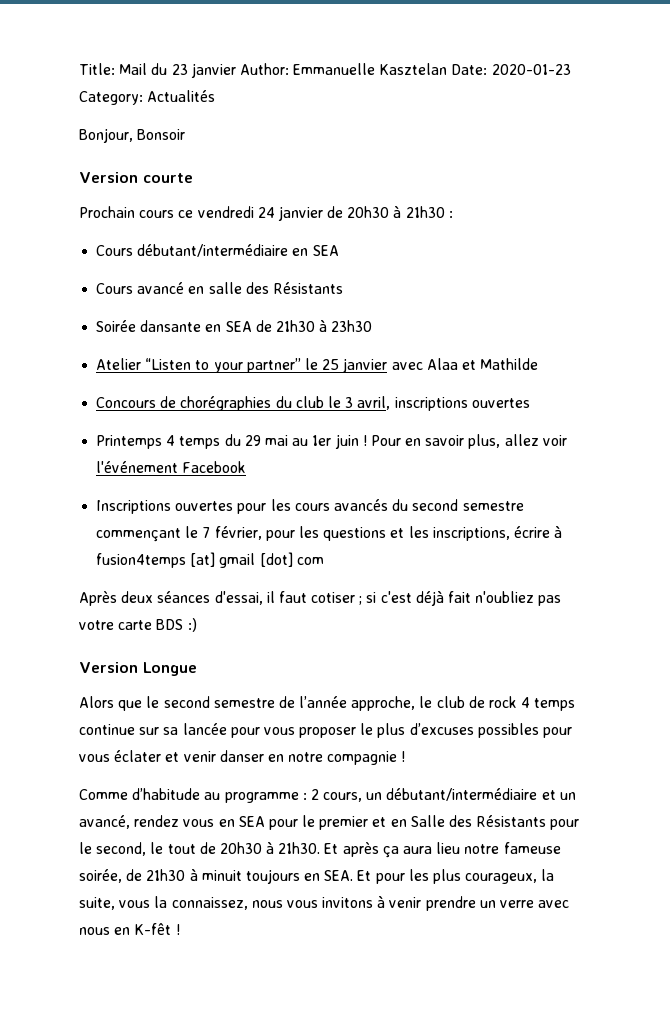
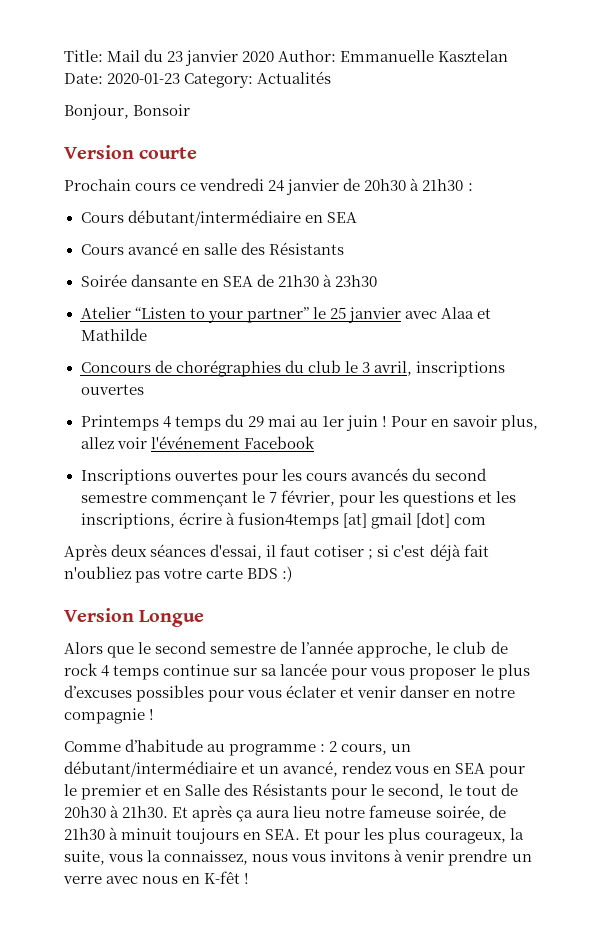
(236, 70) none -> [242,51,275,62] 2020

